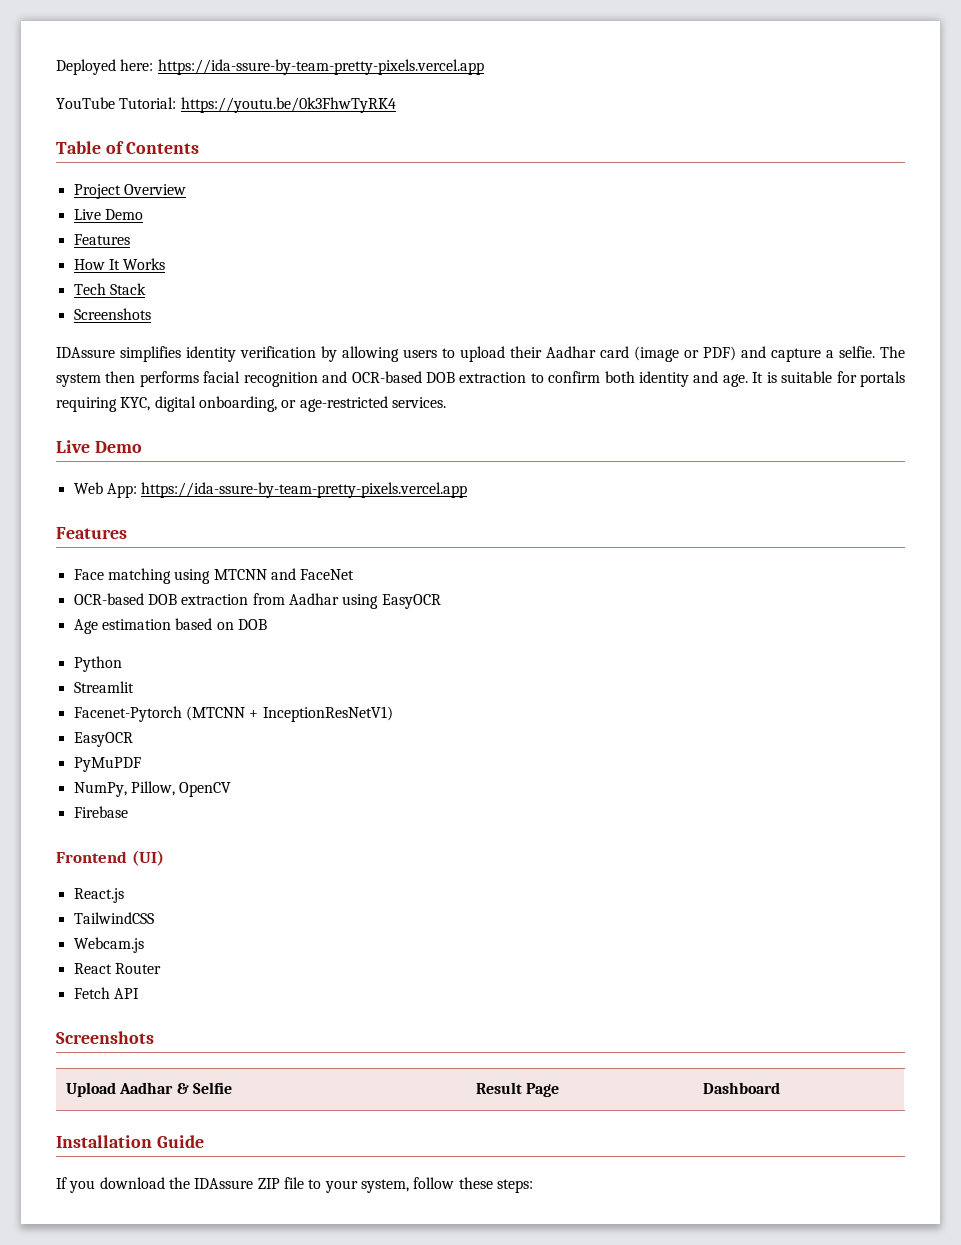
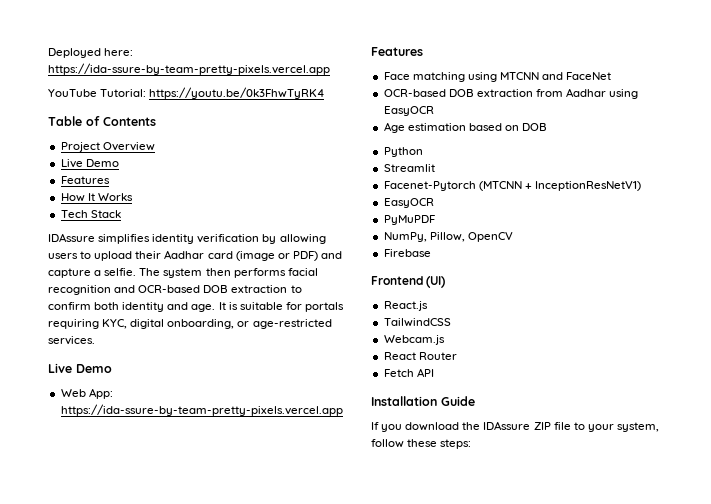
[73,308,151,320] // Screenshots -> (121, 214) none
[56,1031,154,1044] [65,1082,232,1097] [475,1082,560,1097] [702,1082,780,1094] // Screenshots // Upload Aadhar & Selfie | Result Page | Dashboard -> (434, 372) none

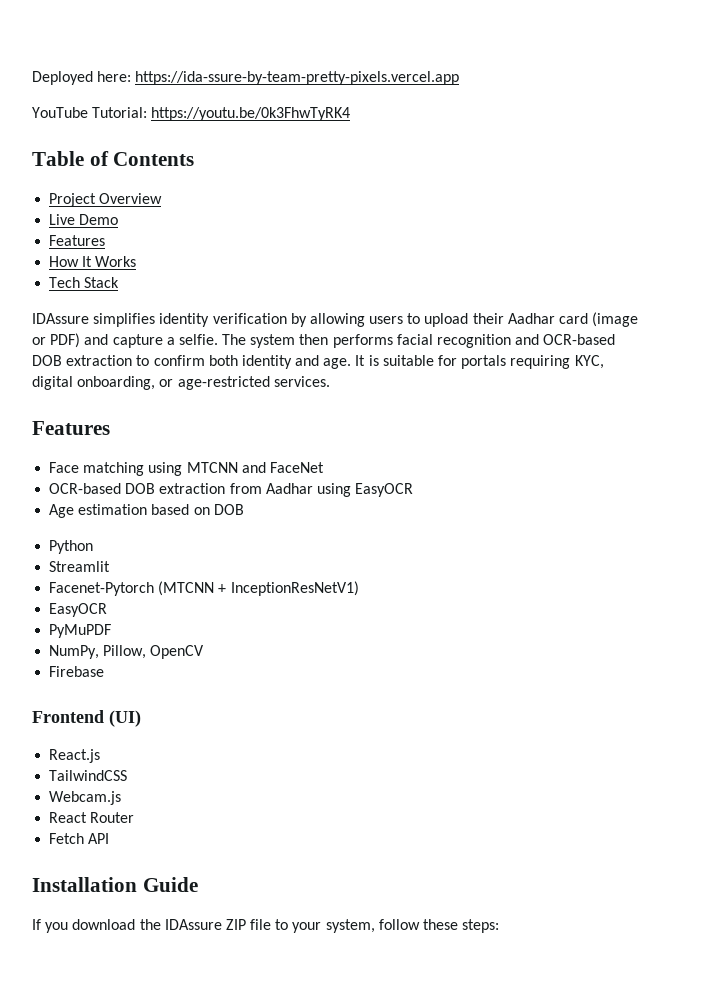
[48,363,112,373] [60,388,113,399] [60,404,343,416] // Live Demo // Web App: https://ida-ssure-by-team-pretty-pixels.vercel.app -> (330, 381) none

